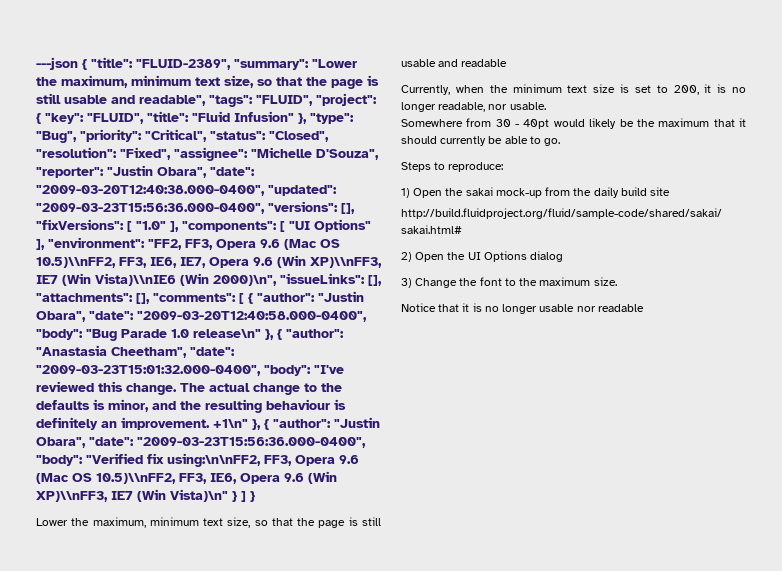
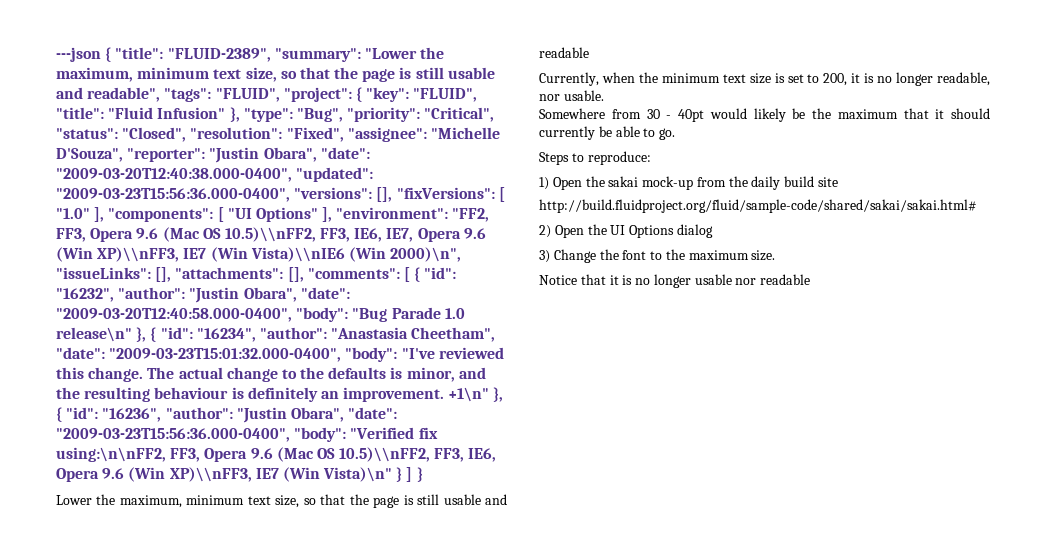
(253, 298) none -> [424,267,457,279] [56,288,114,302] "id": "16232",
(282, 334) none -> [160,327,256,342] "id": "16234",
(269, 424) none -> [66,407,162,422] "id": "16236",

